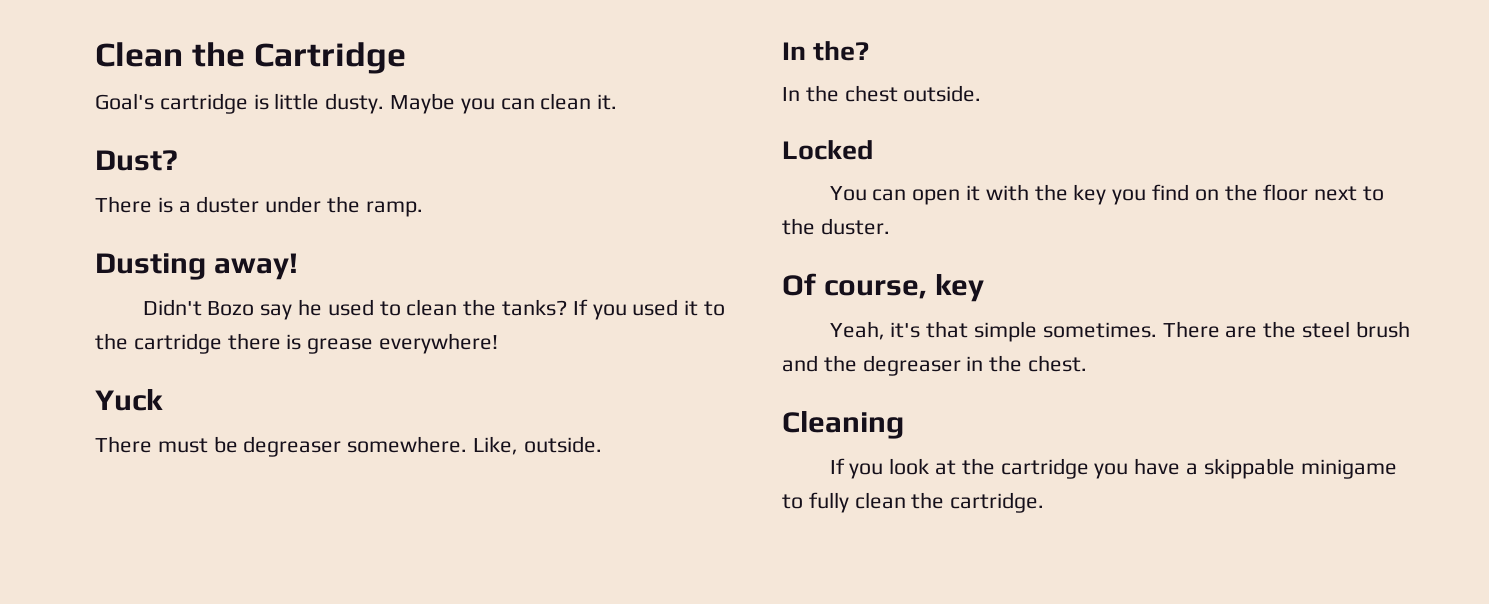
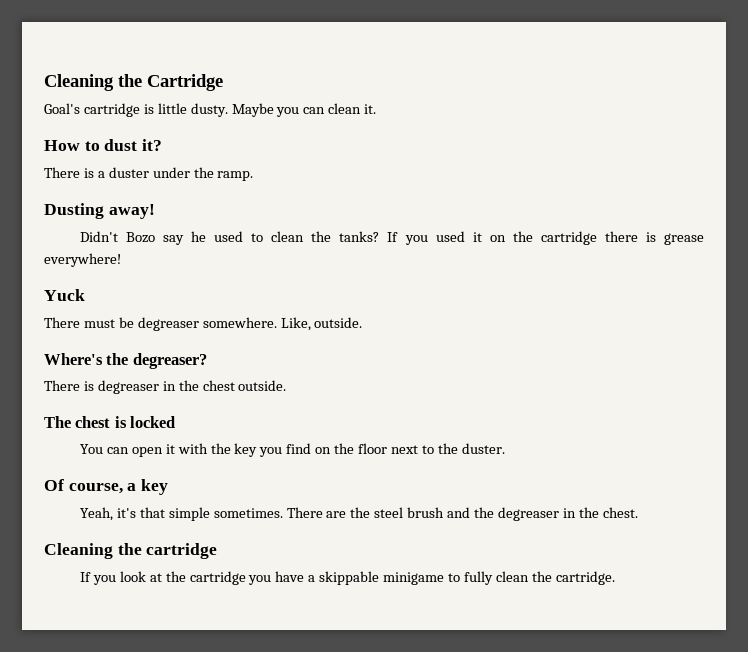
[95,42,183,67] Clean -> [44,74,114,91] Cleaning
[95,150,178,171] Dust? -> [44,139,163,151] How to dust it?
[704,301,726,316] to -> [489,235,506,242] on
[782,41,870,61] [782,87,800,101] In the? // In -> [44,353,207,369] [44,380,176,394] Where's the degreaser? // There is degreaser in
[782,140,873,160] Locked -> [44,416,176,428] The chest is locked
(928, 289) none -> [127,483,137,491] a
(904, 425) none -> [117,543,218,559] the cartridge

